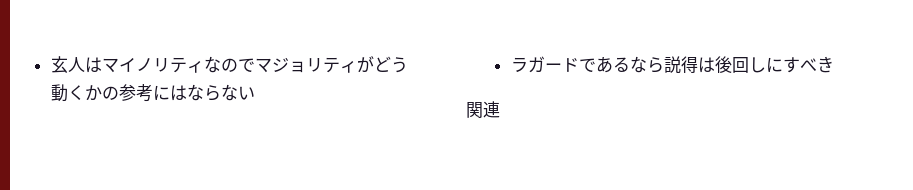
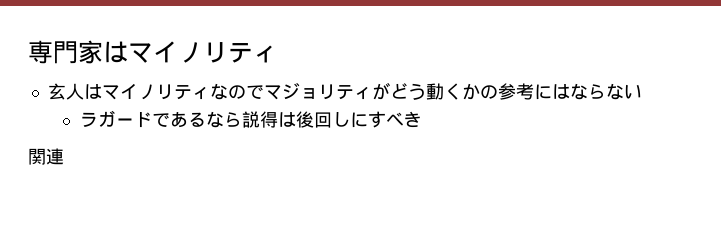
(50, 64) none -> [28,40,278,64] 専門家はマイノリティ //

